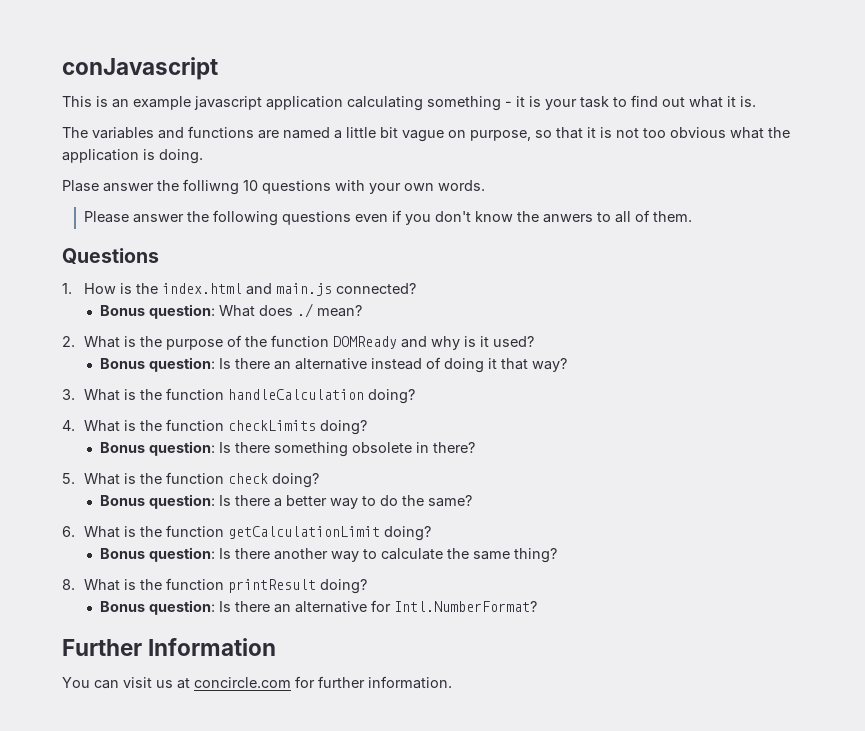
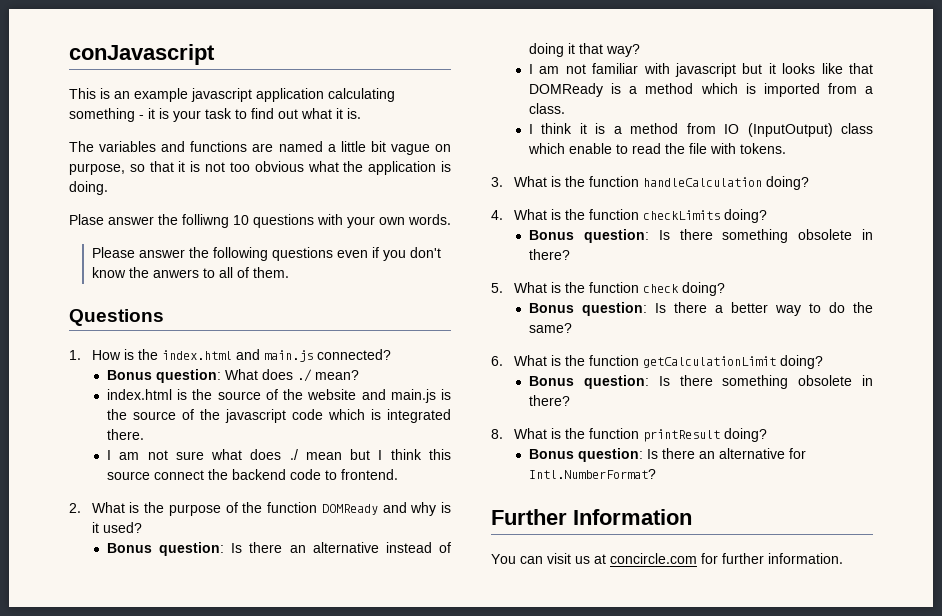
(363, 311) none -> [107,389,451,403] [107,409,451,423] [107,429,145,440] [107,449,452,460] [107,469,399,480] // index.html is the source of the website and main.js is the source of the javascript code which is integrated there. // I am not sure what does ./ mean but I think this source connect the backend code to frontend.
(568, 365) none -> [529,63,873,77] [529,83,873,97] [529,103,566,114] [529,123,873,137] [528,143,787,154] // I am not familiar with javascript but it looks like that DOMReady is a method which is imported from a class. // I think it is a method from IO (InputOutput) class which enable to read the file with tokens.
[274,548,558,563] another way to calculate the same thing? -> [722,375,874,389] [529,395,571,406] something obsolete in there?

